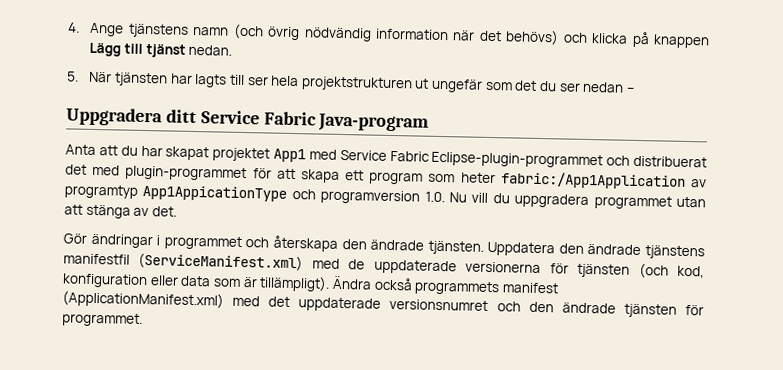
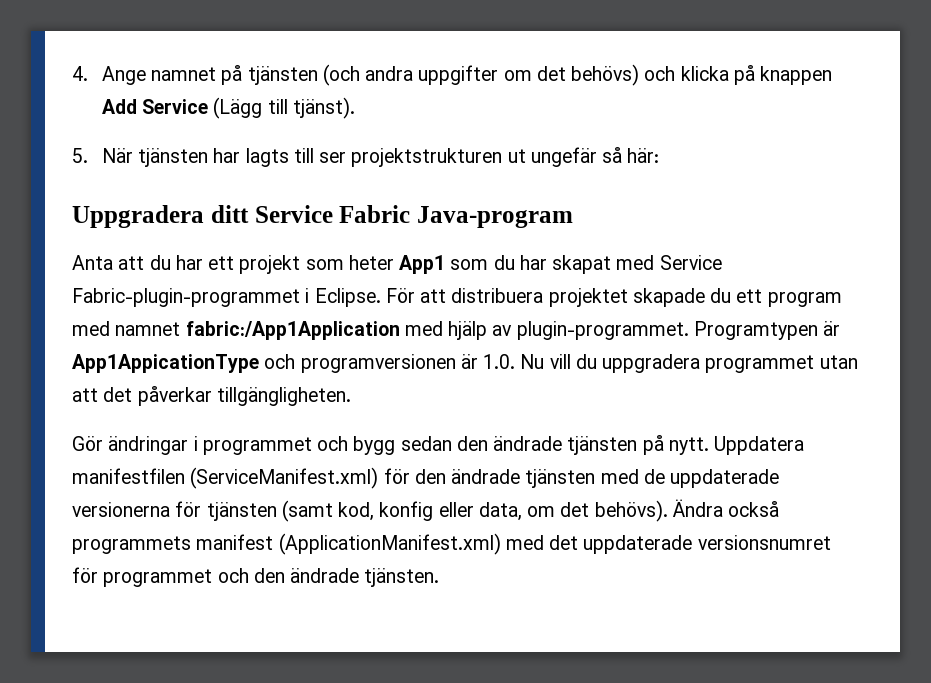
[127,23,476,42] tjänstens namn (och övrig nödvändig information när -> [151,64,532,86] namnet på tjänsten (och andra uppgifter om
[89,42,233,58] Lägg till tjänst nedan. -> [101,97,355,119] Add Service (Lägg till tjänst).
[270,75,300,87] hela -> (347, 157) none
[484,80,635,93] som det du ser nedan – -> [602,147,660,163] så här:
[165,146,707,169] [65,164,707,190] [64,184,421,205] skapat projektet App1 med Service Fabric Eclipse-plugin-programmet och distribuerat det med plugin-programmet för att skapa ett program som heter fabric:/App1Application av programtyp App1AppicationType och programversion -> [208,255,722,274] [72,288,842,307] [72,321,841,340] [72,354,478,373] ett projekt som heter App1 som du har skapat med Service Fabric-plugin-programmet i Eclipse. För att distribuera projektet skapade du ett program med namnet fabric:/App1Application med hjälp av plugin-programmet. Programtypen är App1AppicationType och programversionen är
[85,204,177,219] stänga av det. -> [103,386,351,406] det påverkar tillgängligheten.
[272,235,705,260] [63,252,304,272] återskapa den ändrade tjänsten. Uppdatera den ändrade tjänstens manifestfil (ServiceManifest.xml) -> [353,435,805,455] [72,467,596,489] bygg sedan den ändrade tjänsten på nytt. Uppdatera manifestfilen (ServiceManifest.xml) för den ändrade tjänsten
[638,263,706,279] [62,273,331,292] (och kod, konfiguration eller data som är tillämpligt). -> [281,500,668,522] (samt kod, konfig eller data, om det behövs).
(489, 304) none -> [72,567,213,587] för programmet
[623,303,705,318] [62,312,143,327] tjänsten för programmet. -> [364,568,440,587] tjänsten.

